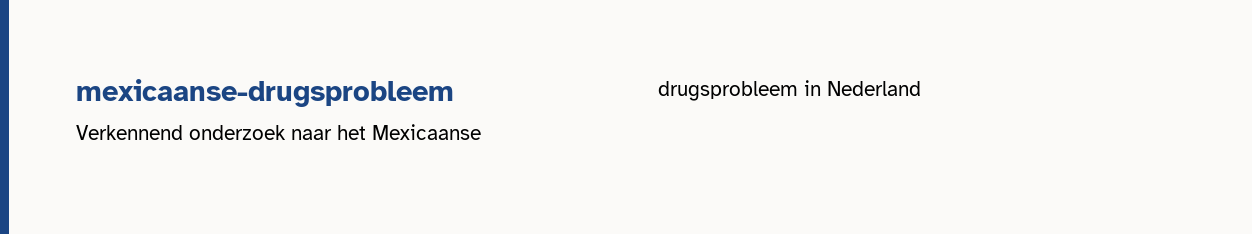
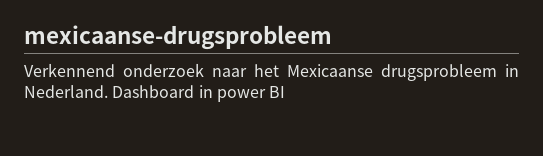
[827,81,921,96] Nederland -> [24,85,286,102] Nederland. Dashboard in power BI

